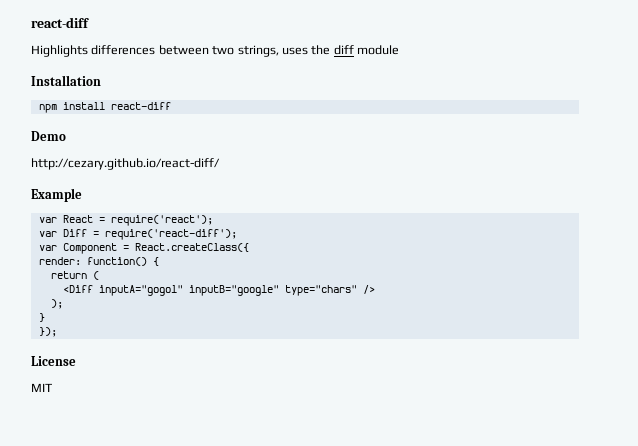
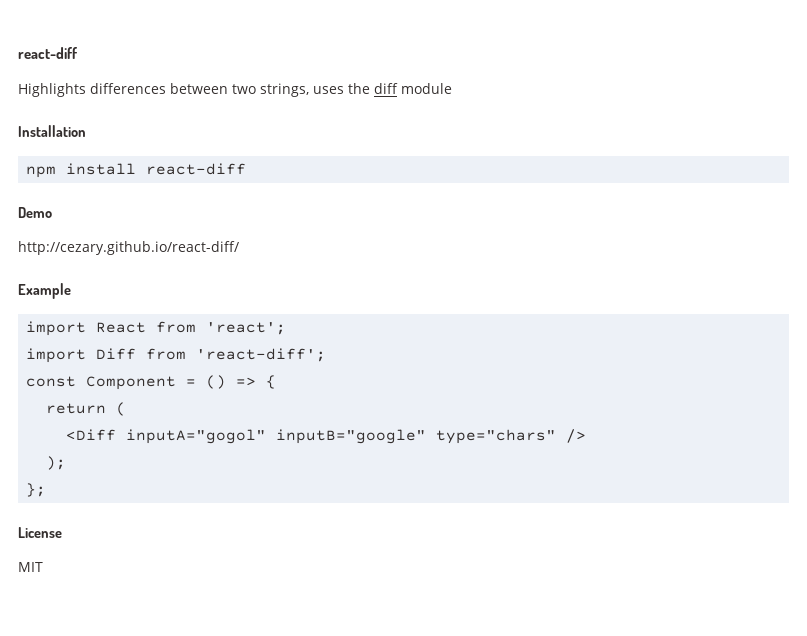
[38,215,213,226] [38,229,237,240] [38,243,249,254] [38,257,147,266] var React = require('react'); // var Diff = require('react-diff'); // var Component = React.createClass({ // render: function() -> [26,321,287,336] [26,348,327,363] [26,375,257,390] import React from 'react'; // import Diff from 'react-diff'; // const Component = () =>
[38,313,45,322] [38,327,57,337] } // }); -> [26,483,47,497] };

